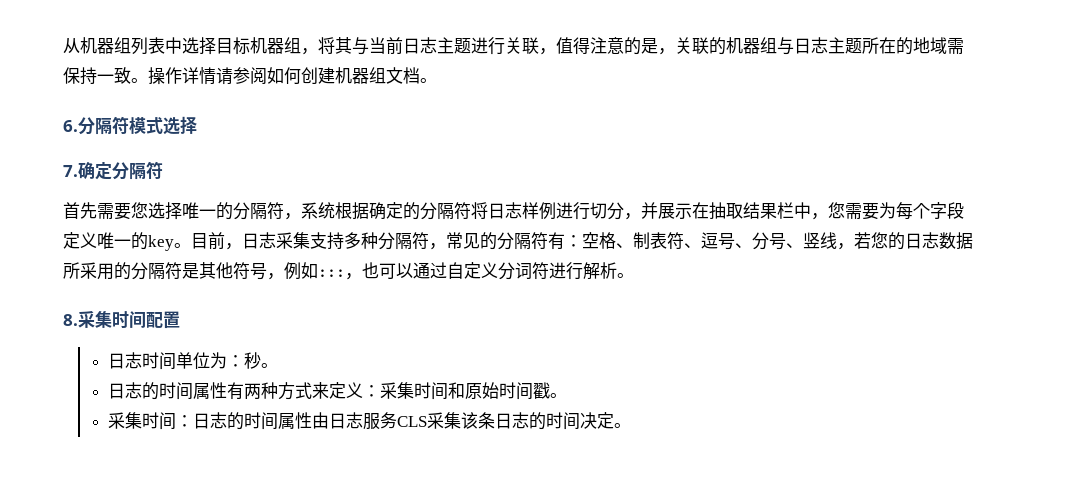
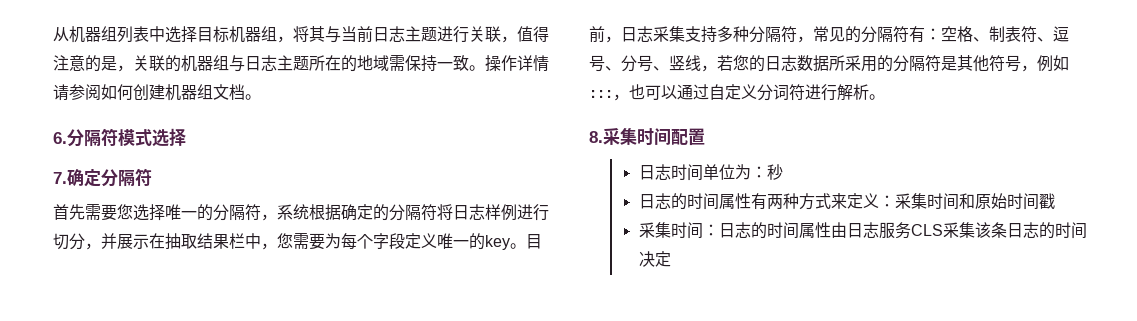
[261,363,279,368] 。 -> (783, 172) none
[550,393,568,398] 。 -> (1055, 201) none
[614,423,632,428] 。 -> (671, 259) none

